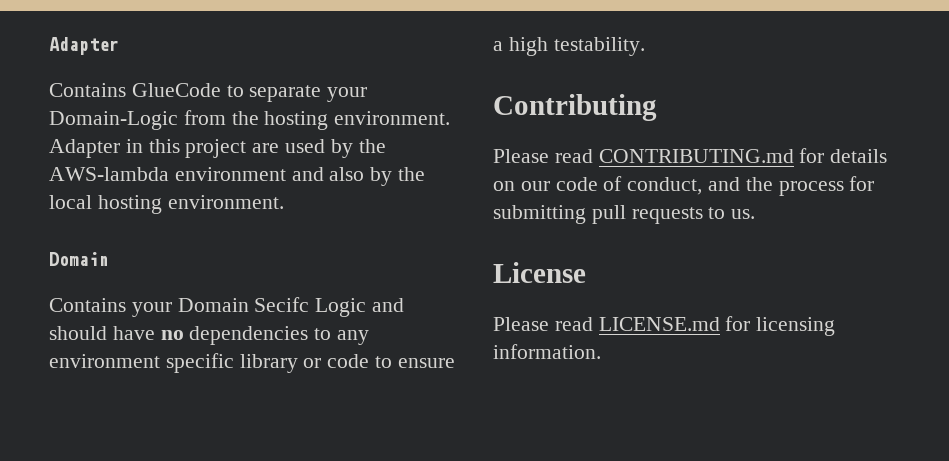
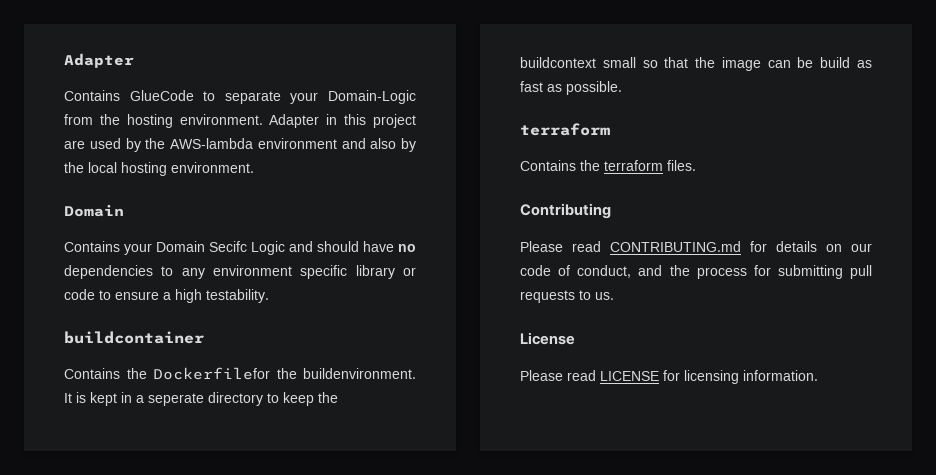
(645, 46) none -> [64,331,204,344] [64,367,416,380] [64,392,338,406] [520,57,872,71] [520,81,622,95] [520,123,610,136] [520,160,696,171] // buildcontainer // Contains the Dockerfilefor the buildenvironment. It is kept in a seperate directory to keep the buildcontext small so that the image can be build as fast as possible. // terraform // Contains the terraform files.
[598,317,720,331] LICENSE.md -> [600,371,659,381] LICENSE

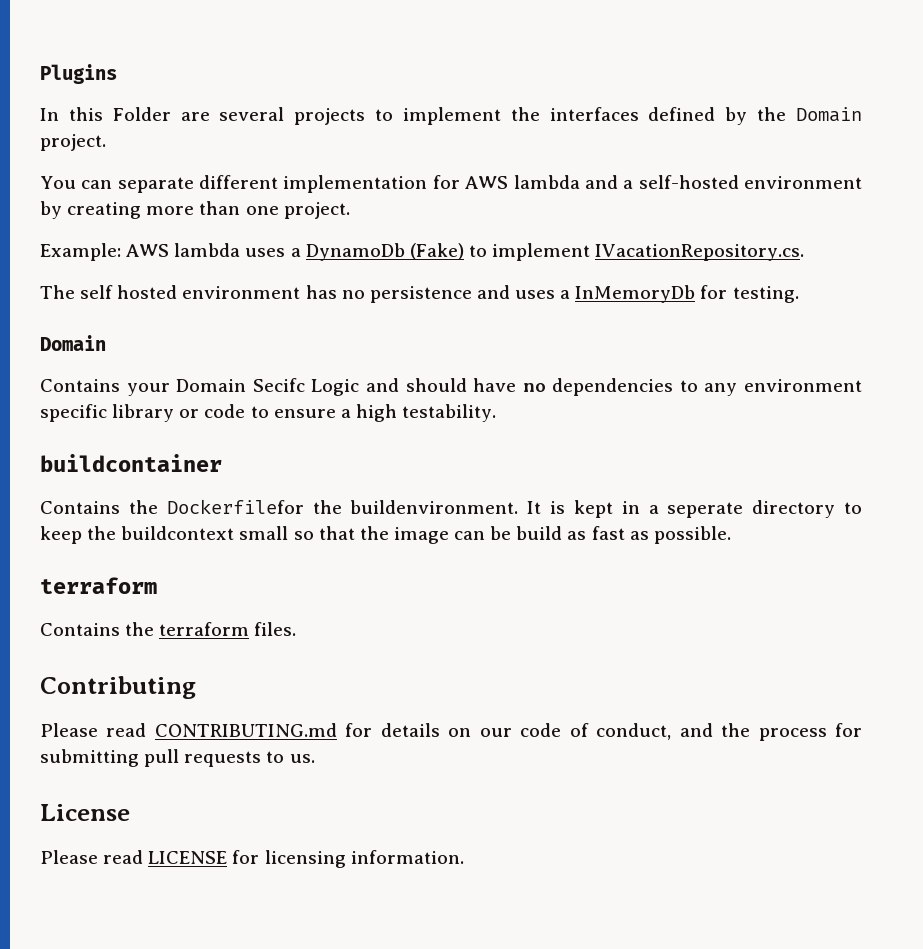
[64,53,134,68] [64,90,416,104] [64,114,416,128] [64,138,416,152] [64,162,254,176] Adapter // Contains GlueCode to separate your Domain-Logic from the hosting environment. Adapter in this project are used by the AWS-lambda environment and also by the local hosting environment. -> [40,64,117,84] [40,107,862,125] [40,134,106,151] [40,175,863,193] [40,201,350,219] [40,243,805,261] [40,285,799,303] Plugins // In this Folder are several projects to implement the interfaces defined by the Domain project. // You can separate different implementation for AWS lambda and a self-hosted environment by creating more than one project. // Example: AWS lambda uses a DynamoDb (Fake) to implement IVacationRepository.cs. // The self hosted environment has no persistence and uses a InMemoryDb for testing.

